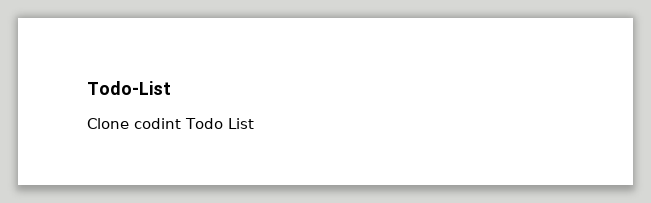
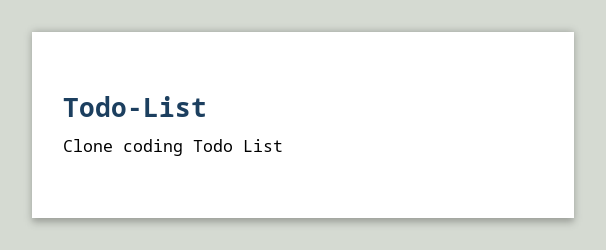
[134,118,181,129] codint -> [123,139,183,156] coding

